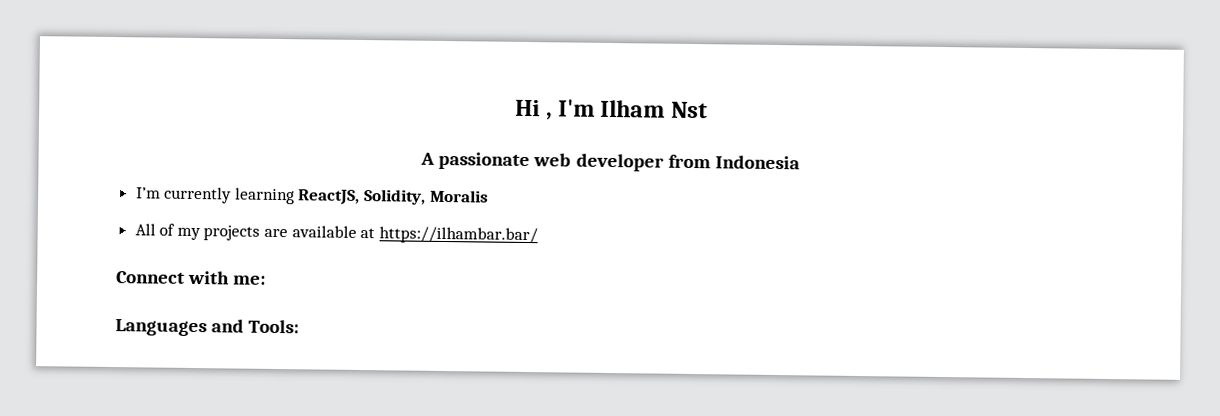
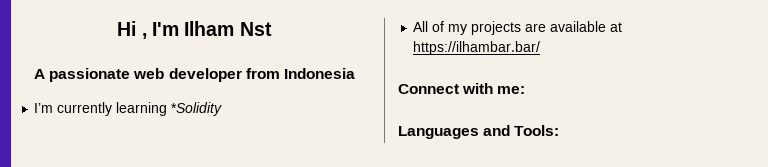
[298,189,489,205] ReactJS, Solidity, Moralis -> [171,102,223,116] *Solidity

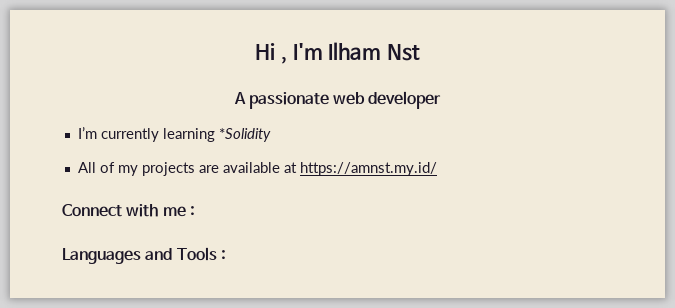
[245,68,355,79] from Indonesia -> (442, 100) none
[413,41,541,55] https://ilhambar.bar/ -> [299,162,437,176] https://amnst.my.id/
[497,86,526,94] me: -> [162,206,195,217] me :
[514,125,560,136] Tools: -> [176,247,226,261] Tools :

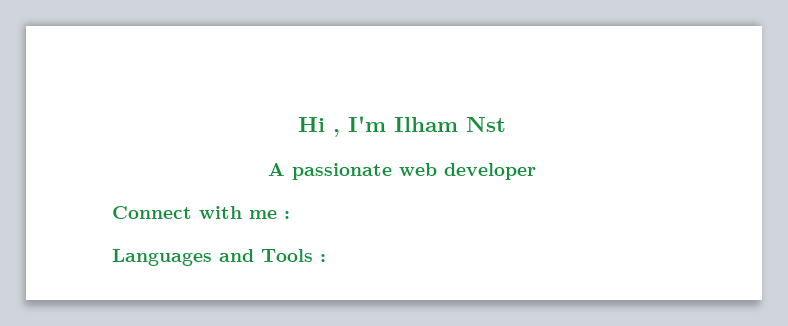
[77,127,271,142] [77,162,437,176] // I’m currently learning *Solidity // All of my projects are available at https://amnst.my.id/ -> (536, 171) none

